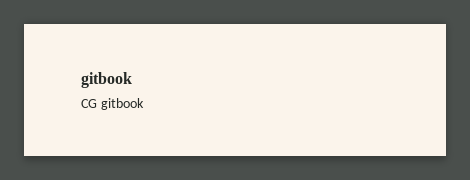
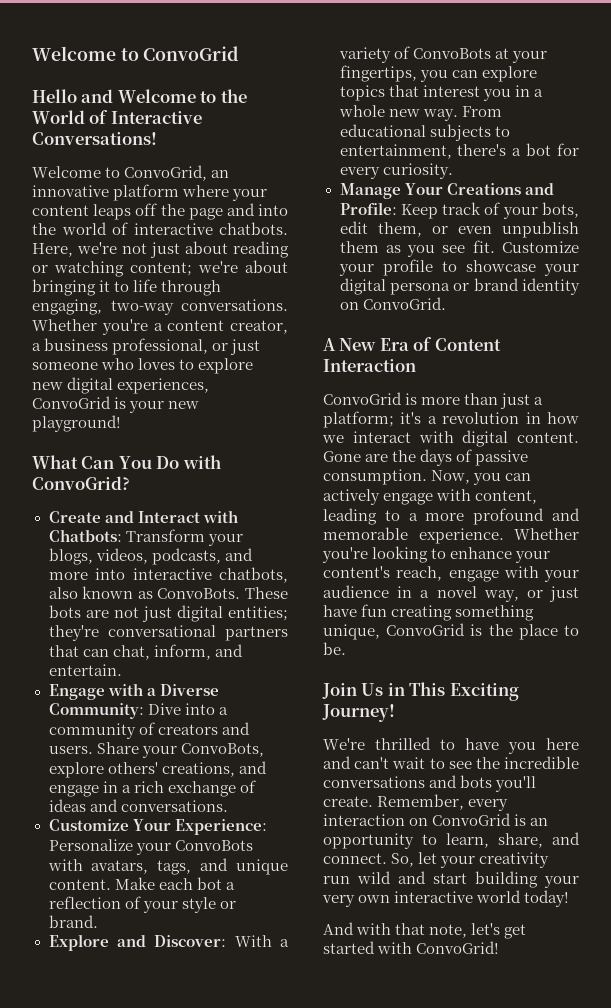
[81,72,132,88] [81,98,144,110] gitbook // CG gitbook -> [32,46,240,61] [32,89,247,103] [32,110,202,124] [32,132,157,145] [32,165,230,181] [32,184,268,201] [32,203,288,220] [32,222,288,235] [32,241,289,258] [32,260,288,277] [32,279,222,296] [32,299,288,315] [32,319,288,335] [32,338,261,355] [32,358,254,374] [32,377,210,394] [32,396,200,413] [32,415,121,432] [32,455,221,469] [32,476,130,490] [48,510,238,523] [48,529,243,546] [48,548,253,565] [48,567,288,583] [48,586,288,599] [48,605,288,622] [48,625,288,641] [48,644,243,660] [48,664,122,676] [48,683,219,700] [48,703,228,719] [48,722,250,739] [48,742,264,758] [48,761,267,778] [48,780,256,797] [48,799,228,812] [48,819,267,835] [48,839,253,855] [47,858,288,875] [48,877,235,890] [48,896,236,913] [48,915,98,928] [48,934,289,951] [338,46,547,63] [339,65,537,82] [339,85,543,101] [338,105,502,121] [339,124,510,141] [339,143,579,159] [339,163,453,179] [339,183,554,199] [339,202,579,219] [339,221,579,238] [339,240,579,257] [338,259,579,276] [339,278,580,295] [339,297,446,310] [323,337,501,351] [323,359,416,372] [323,392,544,409] [323,411,579,428] [322,430,579,447] [323,449,529,466] [323,469,532,485] [323,489,538,505] [323,508,580,525] [323,527,579,544] [322,546,551,563] [323,566,579,582] [323,585,579,602] [323,604,535,621] [323,623,579,640] [323,642,346,655] [322,682,519,701] [322,704,395,722] [323,737,579,754] [323,756,579,769] [323,775,537,792] [323,794,509,811] [323,813,549,826] [323,832,580,849] [323,852,550,868] [323,871,579,888] [322,890,570,907] [323,922,527,939] [323,941,500,954] Welcome to ConvoGrid // Hello and Welcome to the World of Interactive Conversations! // Welcome to ConvoGrid, an innovative platform where your content leaps off the page and into the world of interactive chatbots. Here, we're not just about reading or watching content; we're about bringing it to life through engaging, two-way conversations. Whether you're a content creator, a business professional, or just someone who loves to explore new digital experiences, ConvoGrid is your new playground! // What Can You Do with ConvoGrid? // Create and Interact with Chatbots: Transform your blogs, videos, podcasts, and more into interactive chatbots, also known as ConvoBots. These bots are not just digital entities; they're conversational partners that can chat, inform, and entertain. // Engage with a Diverse Community: Dive into a community of creators and users. Share your ConvoBots, explore others' creations, and engage in a rich exchange of ideas and conversations. // Customize Your Experience: Personalize your ConvoBots with avatars, tags, and unique content. Make each bot a reflection of your style or brand. // Explore and Discover: With a variety of ConvoBots at your fingertips, you can explore topics that interest you in a whole new way. From educational subjects to entertainment, there's a bot for every curiosity. // Manage Your Creations and Profile: Keep track of your bots, edit them, or even unpublish them as you see fit. Customize your profile to showcase your digital persona or brand identity on ConvoGrid. // A New Era of Content Interaction // ConvoGrid is more than just a platform; it's a revolution in how we interact with digital content. Gone are the days of passive consumption. Now, you can actively engage with content, leading to a more profound and memorable experience. Whether you're looking to enhance your content's reach, engage with your audience in a novel way, or just have fun creating something unique, ConvoGrid is the place to be. // Join Us in This Exciting Journey! // We're thrilled to have you here and can't wait to see the incredible conversations and bots you'll create. Remember, every interaction on ConvoGrid is an opportunity to learn, share, and connect. So, let your creativity run wild and start building your very own interactive world today! // And with that note, let's get started with ConvoGrid!

